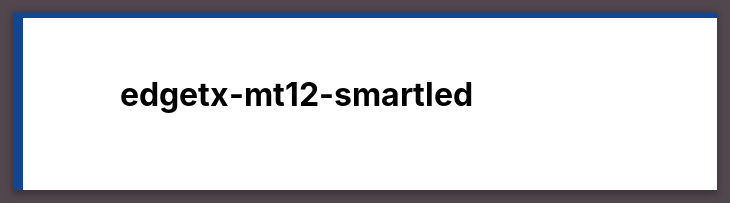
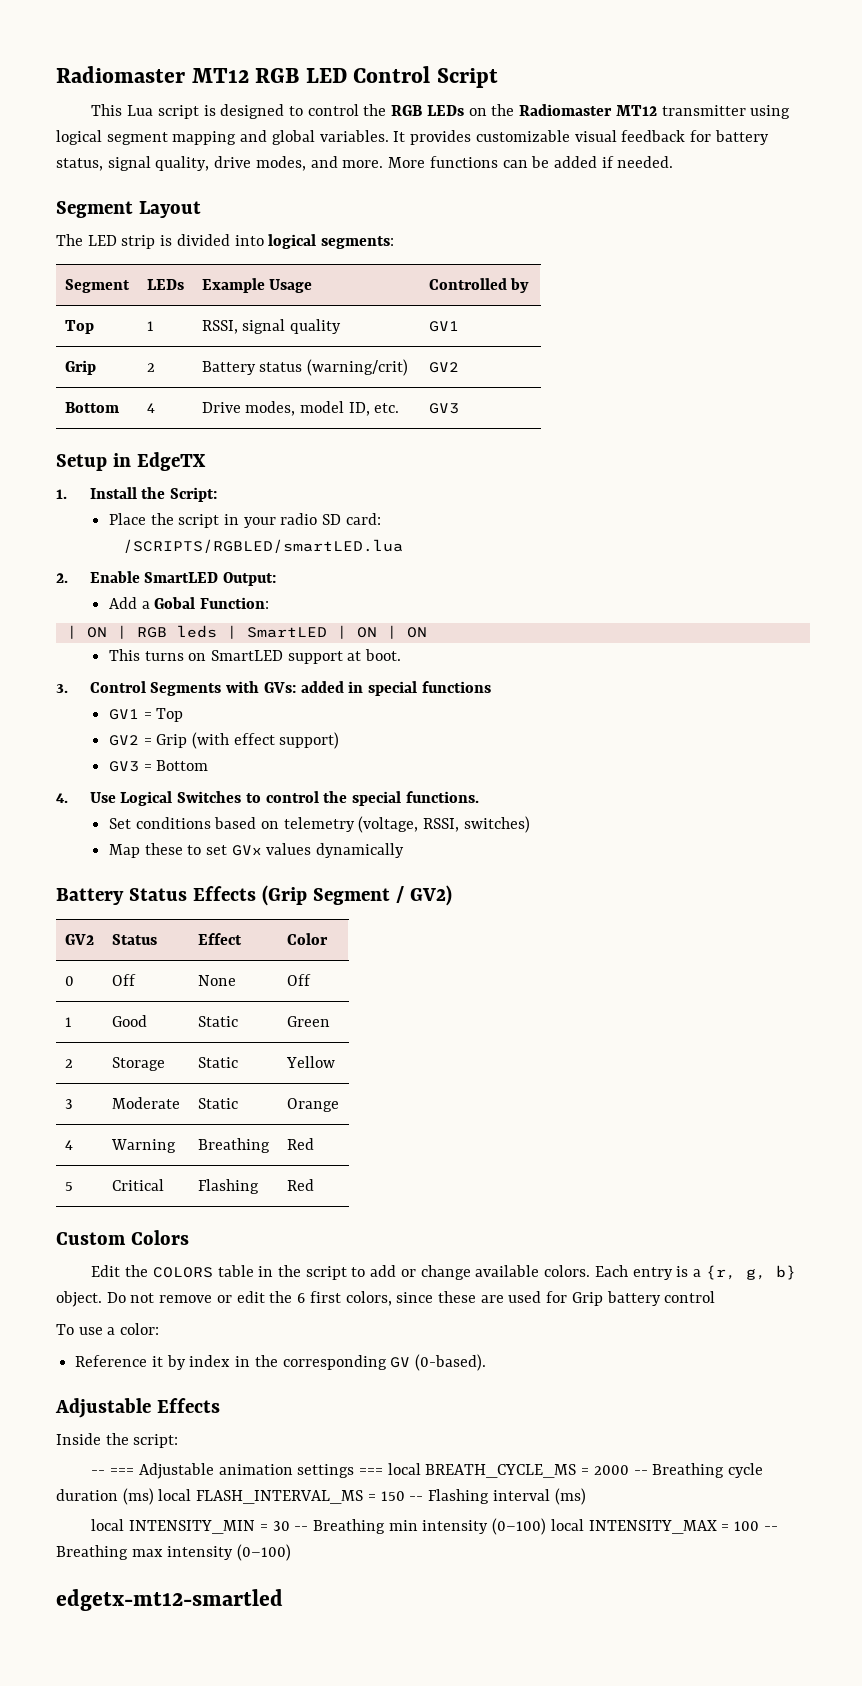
(120, 97) none -> [56,66,499,88] [91,104,791,119] [56,130,769,145] [56,156,674,171] [56,201,201,218] [56,234,395,249] [64,279,130,293] [146,279,184,290] [201,278,313,293] [428,278,530,293] [64,320,94,334] [146,321,154,331] [201,319,341,334] [428,321,459,332] [64,360,96,375] [146,363,155,372] [201,359,408,376] [428,362,459,373] [64,402,119,413] [146,403,155,413] [201,401,400,416] [428,403,459,414] [56,452,206,471] [56,487,218,502] [108,513,381,528] [123,539,404,553] [56,571,277,586] [108,597,270,609] [66,625,427,639] [108,649,402,664] [56,681,491,696] [108,708,184,722] [108,732,340,749] [108,760,209,772] [56,791,479,806] [108,816,530,833] [108,843,405,858] [56,885,452,906] [64,934,94,945] [111,934,157,945] [197,933,242,945] [286,933,328,945] [64,976,74,986] [111,974,136,986] [197,975,236,986] [286,974,311,986] [64,1017,72,1027] [111,1015,147,1027] [197,1016,238,1027] [286,1016,330,1027] [64,1059,73,1068] [111,1057,165,1071] [197,1057,238,1068] [285,1056,335,1068] [64,1099,73,1109] [111,1097,180,1109] [197,1098,238,1109] [286,1098,339,1112] [64,1140,73,1150] [110,1139,176,1153] [197,1138,270,1153] [286,1138,314,1150] [64,1182,73,1191] [111,1179,164,1191] [197,1179,259,1194] [286,1179,314,1191] [56,1230,189,1245] [91,1265,796,1280] [56,1291,716,1307] [56,1323,160,1335] [75,1354,487,1371] [55,1398,220,1418] [56,1433,179,1448] [91,1463,764,1479] [56,1488,586,1505] [91,1518,778,1535] [56,1544,292,1561] Radiomaster MT12 RGB LED Control Script // This Lua script is designed to control the RGB LEDs on the Radiomaster MT12 transmitter using logical segment mapping and global variables. It provides customizable visual feedback for battery status, signal quality, drive modes, and more. More functions can be added if needed. // Segment Layout // The LED strip is divided into logical segments: // Segment | LEDs | Example Usage | Controlled by // Top | 1 | RSSI, signal quality | GV1 // Grip | 2 | Battery status (warning/crit) | GV2 // Bottom | 4 | Drive modes, model ID, etc. | GV3 // Setup in EdgeTX // 1. Install the Script: // Place the script in your radio SD card: // /SCRIPTS/RGBLED/smartLED.lua // 2. Enable SmartLED Output: // Add a Gobal Function: // | ON | RGB leds | SmartLED | ON | ON // This turns on SmartLED support at boot. // 3. Control Segments with GVs: added in special functions // GV1 = Top // GV2 = Grip (with effect support) // GV3 = Bottom // 4. Use Logical Switches to control the special functions. // Set conditions based on telemetry (voltage, RSSI, switches) // Map these to set GVx values dynamically // Battery Status Effects (Grip Segment / GV2) // GV2 | Status | Effect | Color // 0 | Off | None | Off // 1 | Good | Static | Green // 2 | Storage | Static | Yellow // 3 | Moderate | Static | Orange // 4 | Warning | Breathing | Red // 5 | Critical | Flashing | Red // Custom Colors // Edit the COLORS table in the script to add or change available colors. Each entry is a {r, g, b} object. Do not remove or edit the 6 first colors, since these are used for Grip battery control // To use a color: // Reference it by index in the corresponding GV (0-based). // Adjustable Effects // Inside the script: // -- === Adjustable animation settings === local BREATH_CYCLE_MS = 2000 -- Breathing cycle duration (ms) local FLASH_INTERVAL_MS = 150 -- Flashing interval (ms) // local INTENSITY_MIN = 30 -- Breathing min intensity (0–100) local INTENSITY_MAX = 100 -- Breathing max intensity (0–100) //

